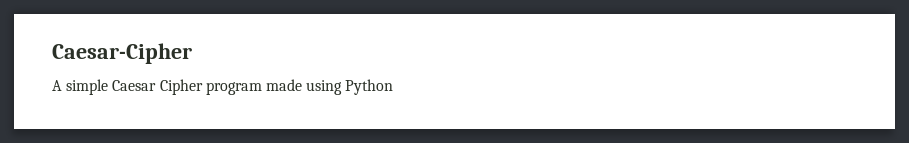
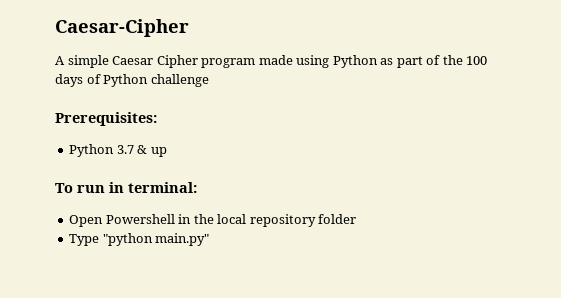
(394, 87) none -> [380,55,488,68] [55,74,209,87] [55,112,157,126] [69,144,167,157] [55,182,197,193] [69,214,357,227] [69,233,210,246] as part of the 100 days of Python challenge // Prerequisites: // Python 3.7 & up // To run in terminal: // Open Powershell in the local repository folder // Type "python main.py"

